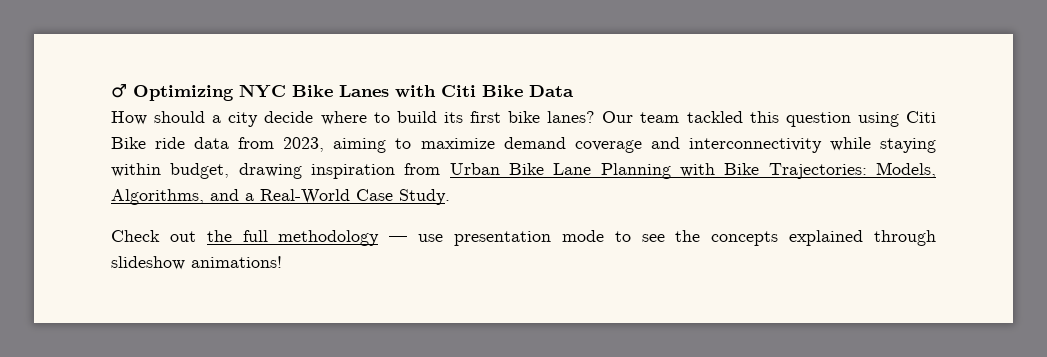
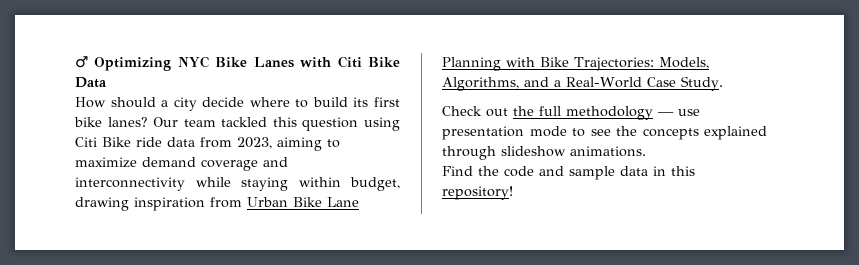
[191,256,282,268] animations! -> [570,146,646,157] [442,166,695,180] [442,186,513,200] animations. // Find the code and sample data in this repository!

